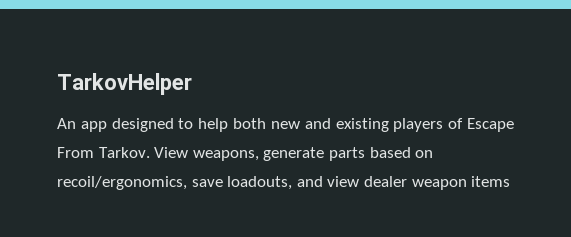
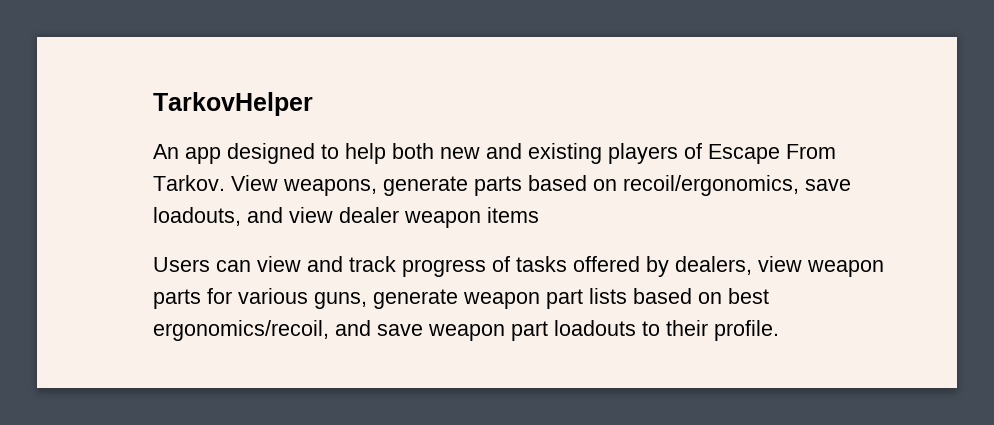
(511, 181) none -> [153,256,884,277] [153,288,769,309] [153,320,779,341] // Users can view and track progress of tasks offered by dealers, view weapon parts for various guns, generate weapon part lists based on best ergonomics/recoil, and save weapon part loadouts to their profile.

